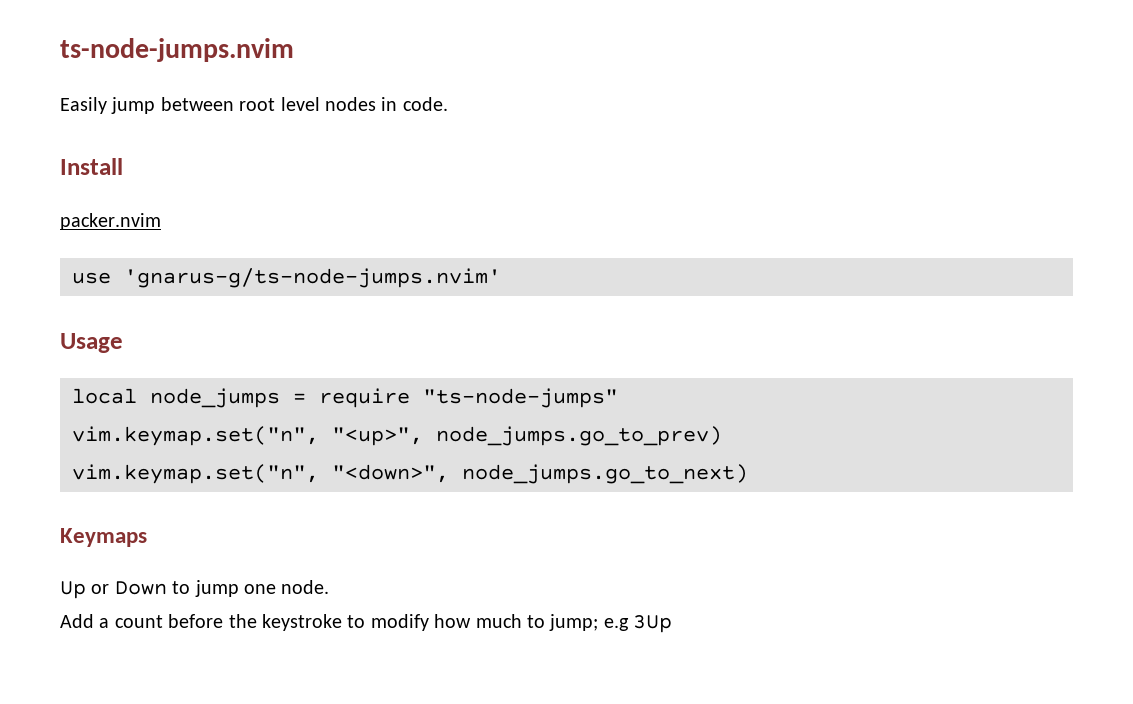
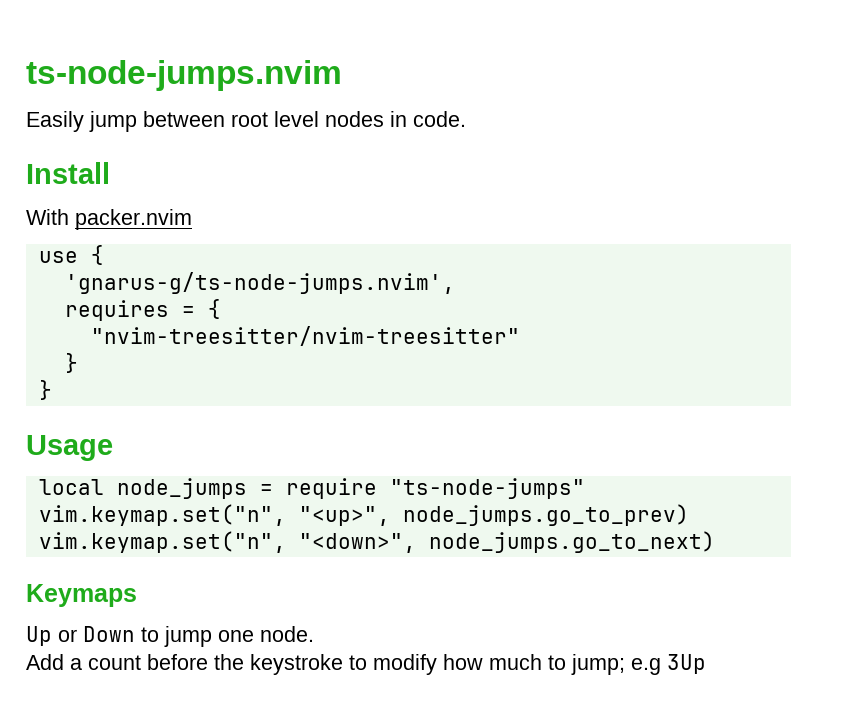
(123, 166) none -> [26,209,69,225] With
[124,268,501,288] 'gnarus-g/ts-node-jumps.nvim' -> [90,245,104,265] [64,272,455,294] [64,299,221,321] [90,326,520,346] [64,353,78,373] [38,380,52,400] { // 'gnarus-g/ts-node-jumps.nvim', // requires = { // "nvim-treesitter/nvim-treesitter" // } // }

